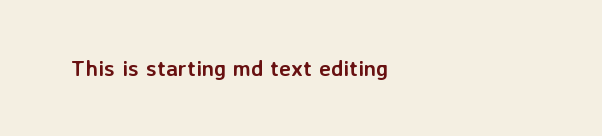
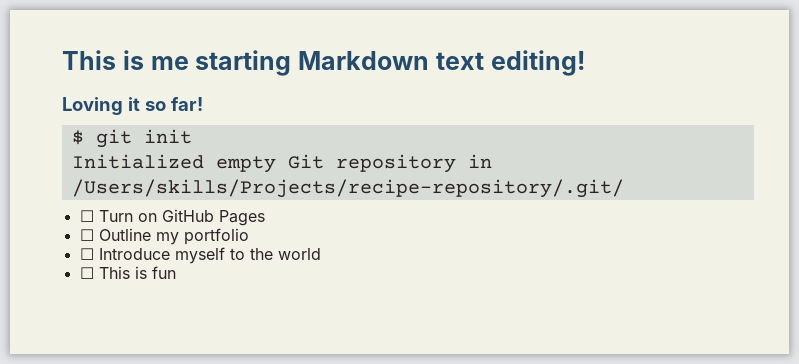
[71,60,388,80] This is starting md text editing -> [62,50,585,76] [62,97,203,115] [71,129,192,148] [71,154,492,173] [71,179,624,198] [79,209,265,226] [79,228,249,245] [79,247,321,264] [79,266,176,279] This is me starting Markdown text editing! // Loving it so far! // $ git init // Initialized empty Git repository in /Users/skills/Projects/recipe-repository/.git/ // ☐ Turn on GitHub Pages // ☐ Outline my portfolio // ☐ Introduce myself to the world // ☐ This is fun

